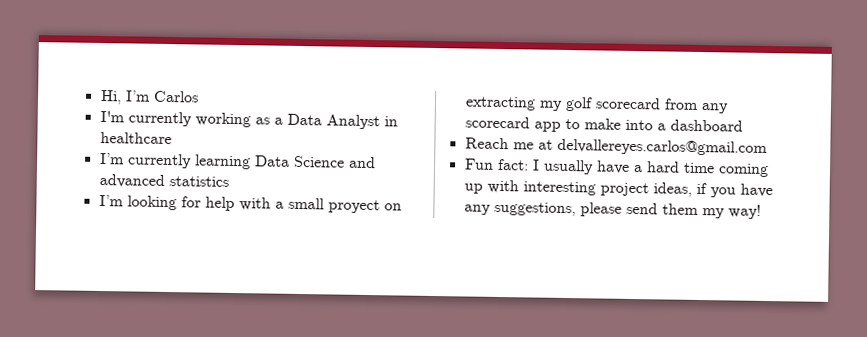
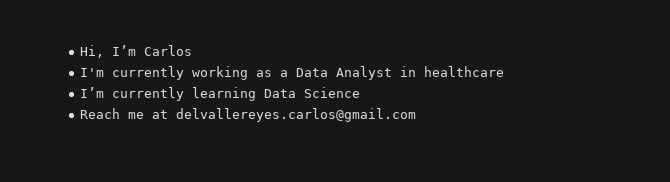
[348,156,376,169] [98,173,229,188] [98,194,402,214] [464,96,729,114] [464,116,743,132] [464,137,768,157] [463,158,769,178] [463,179,773,198] [463,201,761,219] and advanced statistics // I’m looking for help with a small proyect on extracting my golf scorecard from any scorecard app to make into a dashboard // Reach me at delvallereyes.carlos@gmail.com // Fun fact: I usually have a hard time coming up with interesting project ideas, if you have any suggestions, please send them my way! -> [80,108,417,122] // Reach me at delvallereyes.carlos@gmail.com

